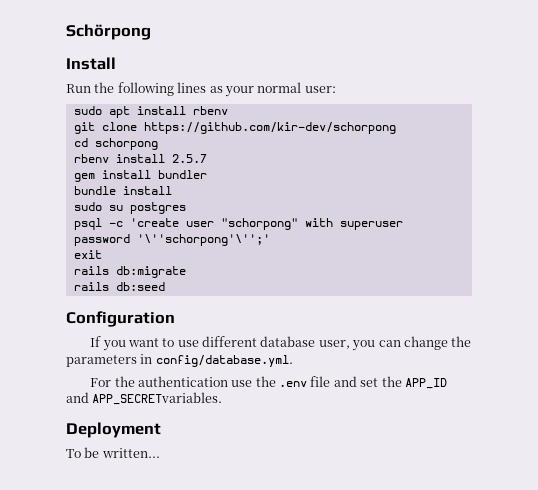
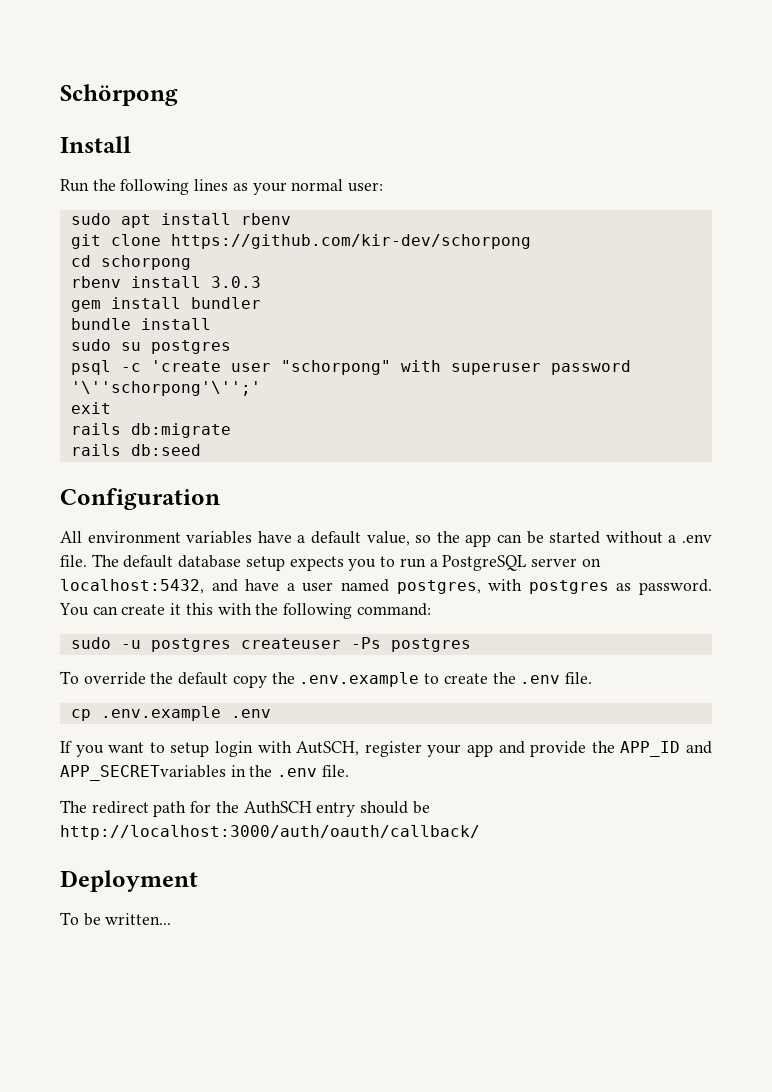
[171,154,207,163] 2.5.7 -> [210,276,261,288] 3.0.3
[90,336,472,351] [66,354,293,367] [90,376,447,389] [66,392,223,405] If you want to use different database user, you can change the parameters in config/database.yml. // For the authentication use the .env file and set the APP_ID and APP_SECRETvariables. -> [60,531,713,547] [60,554,601,571] [60,579,713,595] [59,603,431,619] [70,637,471,652] [60,671,592,688] [70,706,271,721] [60,741,713,757] [60,765,349,781] [60,800,430,817] [60,825,480,840] All environment variables have a default value, so the app can be started without a .env file. The default database setup expects you to run a PostgreSQL server on localhost:5432, and have a user named postgres, with postgres as password. You can create it this with the following command: // sudo -u postgres createuser -Ps postgres // To override the default copy the .env.example to create the .env file. // cp .env.example .env // If you want to setup login with AutSCH, register your app and provide the APP_ID and APP_SECRETvariables in the .env file. // The redirect path for the AuthSCH entry should be http://localhost:3000/auth/oauth/callback/

